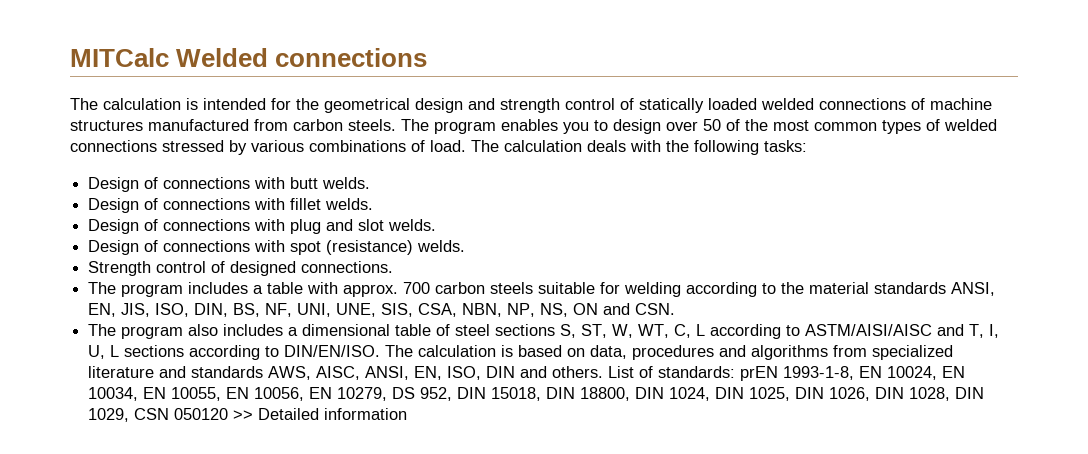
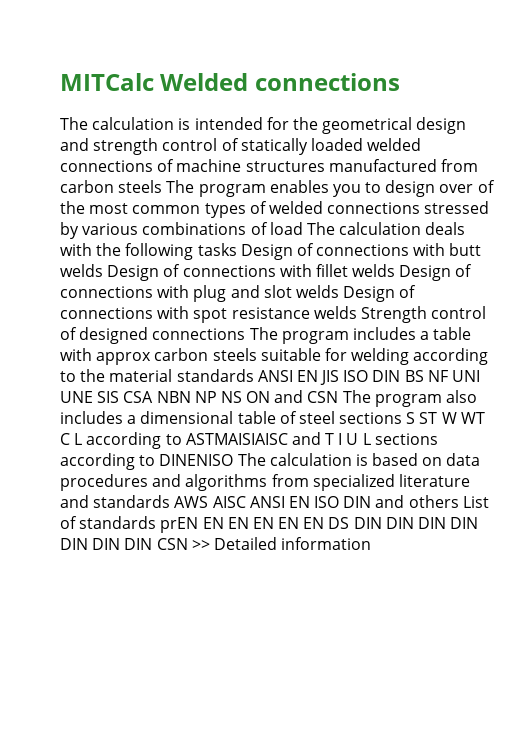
[348,119,396,131] steels. -> [118,180,163,193] steels
[703,119,721,131] 50 -> (474, 188) none
[430,140,466,152] load. -> [269,222,303,235] load
[764,140,807,152] tasks: // -> [197,243,237,256] tasks
[322,177,371,189] welds. // -> [60,264,103,277] welds
[325,198,374,210] welds. // -> [352,264,396,277] welds
[388,219,437,231] welds. // -> [295,285,339,298] welds
[326,240,466,255] (resistance) welds. // -> [231,306,357,319] resistance welds
[301,261,394,273] connections. // -> [152,328,246,340] connections
[343,282,431,297] approx. 700 -> [96,352,152,365] approx
[951,282,996,296] [88,303,569,317] ANSI, EN, JIS, ISO, DIN, BS, NF, UNI, UNE, SIS, CSA, NBN, NP, NS, -> [257,370,481,385] [60,391,242,403] ANSI EN JIS ISO DIN BS NF UNI UNE SIS CSA NBN NP NS
[635,303,676,315] CSN. // -> [307,391,339,403] CSN
[560,324,1000,339] [88,345,106,359] S, ST, W, WT, C, L according to ASTM/AISI/AISC and T, I, U, -> [406,412,485,424] [60,432,359,449] S ST W WT C L according to ASTMAISIAISC and T I U
[284,345,381,357] DIN/EN/ISO. -> [159,454,234,466] DINENISO
[590,345,628,359] data, -> [446,453,481,466] data
[268,366,482,380] AWS, AISC, ANSI, EN, ISO, -> [174,496,340,508] AWS AISC ANSI EN ISO
[552,366,604,378] others. -> [408,495,459,508] others
[658,366,966,381] [88,387,985,401] [88,408,229,422] standards: prEN 1993-1-8, EN 10024, EN 10034, EN 10055, EN 10056, EN 10279, DS 952, DIN 15018, DIN 18800, DIN 1024, DIN 1025, DIN 1026, DIN 1028, DIN 1029, CSN 050120 -> [79,516,479,533] [60,538,188,550] standards prEN EN EN EN EN EN DS DIN DIN DIN DIN DIN DIN DIN CSN

